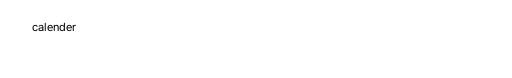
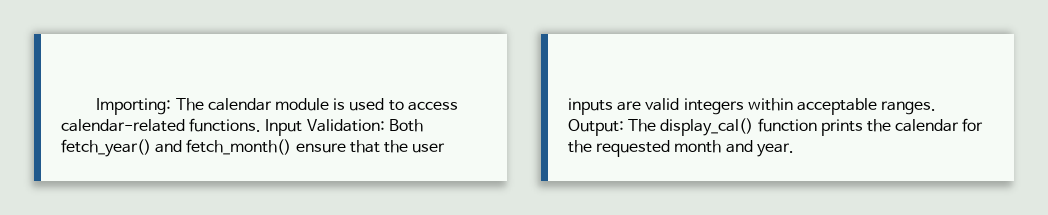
[32,22,76,32] calender -> [96,98,458,115] [61,118,423,136] [61,139,446,157] [568,98,937,115] [568,118,984,136] [568,140,794,157] Importing: The calendar module is used to access calendar-related functions. Input Validation: Both fetch_year() and fetch_month() ensure that the user inputs are valid integers within acceptable ranges. Output: The display_cal() function prints the calendar for the requested month and year.

